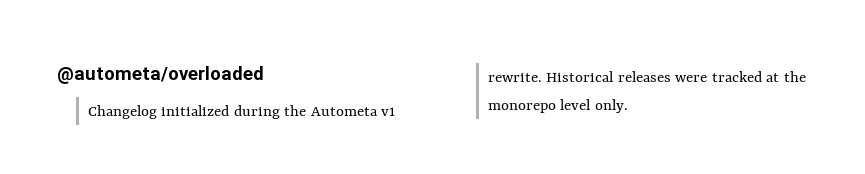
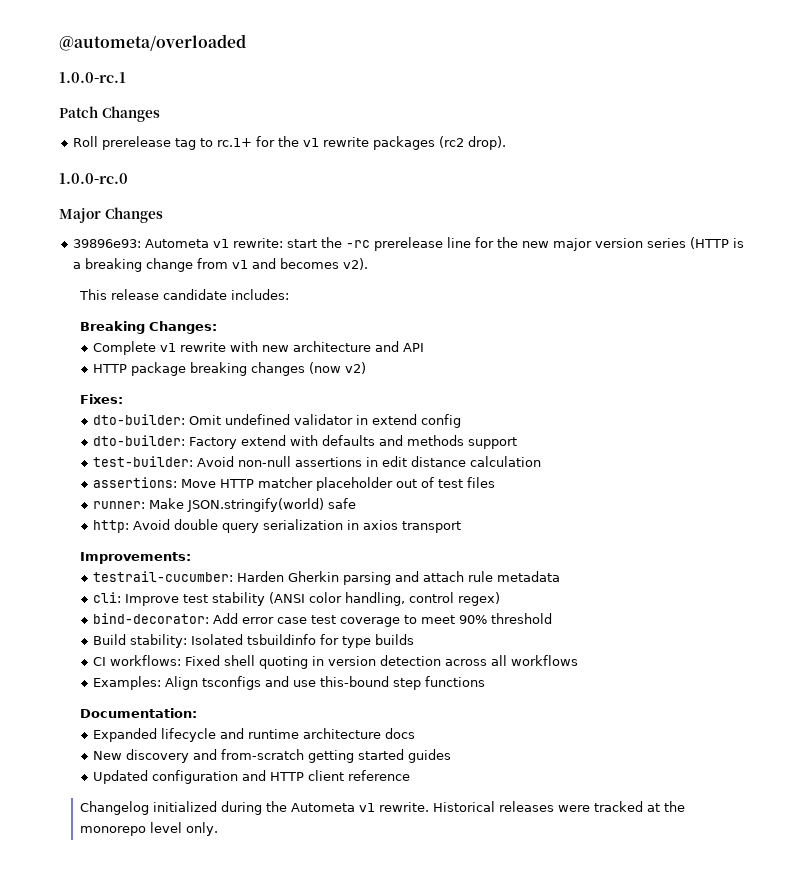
(264, 75) none -> [59,72,126,83] [59,106,160,122] [72,136,506,150] [59,173,128,184] [59,207,163,223] [72,237,744,251] [72,258,368,272] [78,289,289,300] [79,321,217,334] [93,341,425,355] [93,362,367,376] [79,394,123,404] [93,414,462,428] [93,435,518,449] [93,456,542,467] [93,477,496,491] [93,498,357,512] [93,519,462,533] [79,552,191,564] [93,571,561,585] [93,592,501,606] [93,613,553,627] [93,634,415,648] [93,655,579,669] [93,676,486,690] [79,708,197,718] [93,728,416,742] [93,749,452,763] [93,770,411,784] // 1.0.0-rc.1 // Patch Changes // Roll prerelease tag to rc.1+ for the v1 rewrite packages (rc2 drop). // 1.0.0-rc.0 // Major Changes // 39896e93: Autometa v1 rewrite: start the -rc prerelease line for the new major version series (HTTP is a breaking change from v1 and becomes v2). // This release candidate includes: // Breaking Changes: // Complete v1 rewrite with new architecture and API // HTTP package breaking changes (now v2) // Fixes: // dto-builder: Omit undefined validator in extend config // dto-builder: Factory extend with defaults and methods support // test-builder: Avoid non-null assertions in edit distance calculation // assertions: Move HTTP matcher placeholder out of test files // runner: Make JSON.stringify(world) safe // http: Avoid double query serialization in axios transport // Improvements: // testrail-cucumber: Harden Gherkin parsing and attach rule metadata // cli: Improve test stability (ANSI color handling, control regex) // bind-decorator: Add error case test coverage to meet 90% threshold // Build stability: Isolated tsbuildinfo for type builds // CI workflows: Fixed shell quoting in version detection across all workflows // Examples: Align tsconfigs and use this-bound step functions // Documentation: // Expanded lifecycle and runtime architecture docs // New discovery and from-scratch getting started guides // Updated configuration and HTTP client reference

